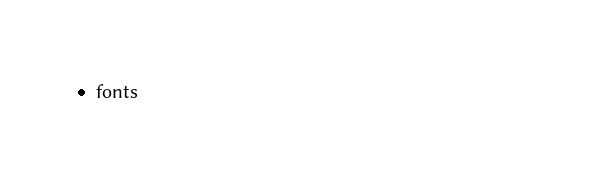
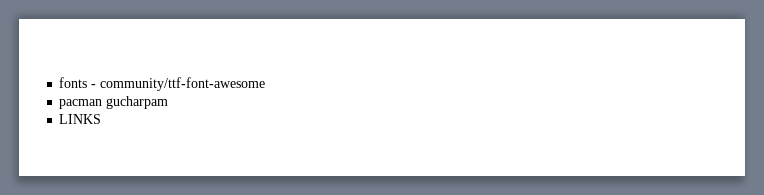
(138, 91) none -> [91,77,266,91] [59,96,169,109] [59,114,102,124] - community/ttf-font-awesome // pacman gucharpam // LINKS

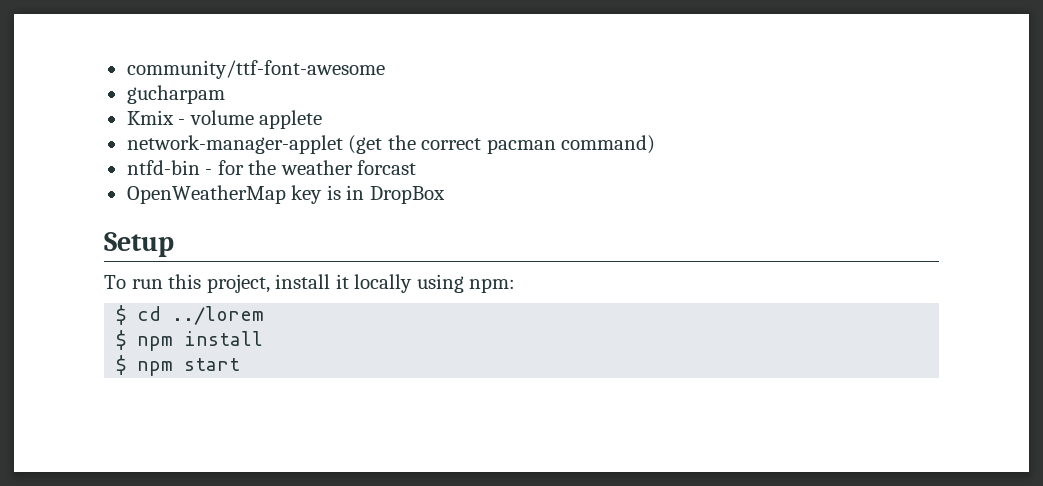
[59,77,97,88] fonts - -> (126, 69) none
[59,99,103,109] pacman -> (385, 69) none
[59,114,102,124] LINKS -> [126,110,323,129] [126,135,656,154] [126,160,417,175] [126,185,445,204] [104,232,174,257] [104,274,516,293] [116,305,265,325] [116,330,264,351] [116,355,241,376] Kmix - volume applete // network-manager-applet (get the correct pacman command) // ntfd-bin - for the weather forcast // OpenWeatherMap key is in DropBox // Setup // To run this project, install it locally using npm: // $ cd ../lorem // $ npm install // $ npm start

